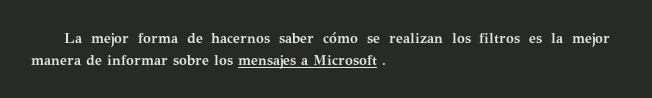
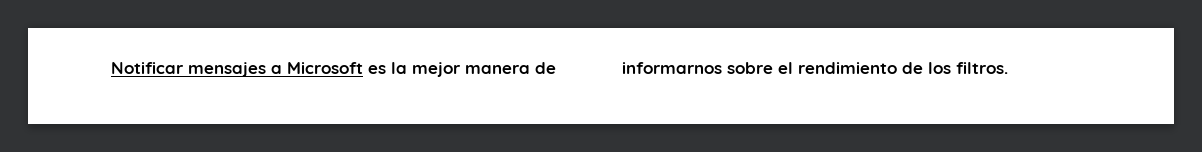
[64,32,521,47] La mejor forma de hacernos saber cómo se realizan los filtros -> [111,62,364,77] Notificar mensajes a Microsoft
[107,55,386,69] informar sobre los mensajes a Microsoft . -> [622,62,1008,74] informarnos sobre el rendimiento de los filtros.

